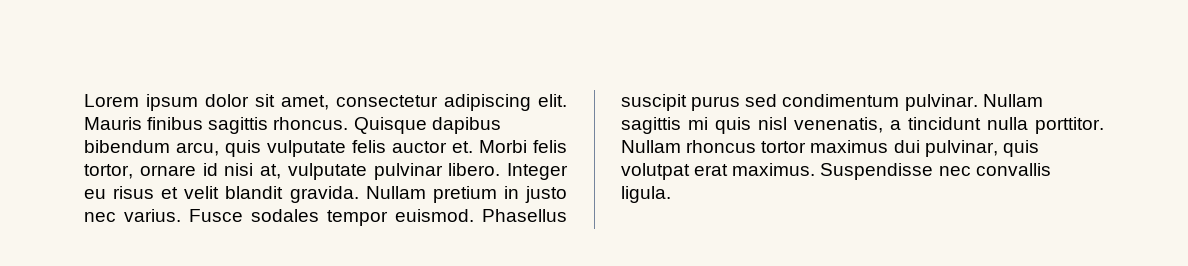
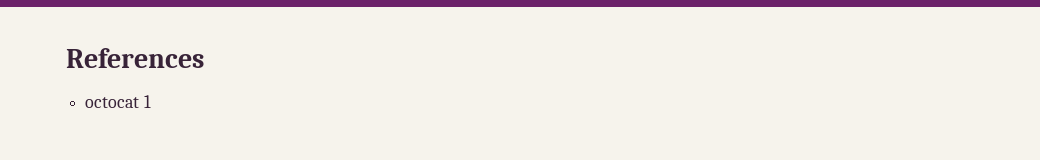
[84,94,567,111] [84,117,501,134] [84,140,567,157] [84,163,568,180] [84,186,567,203] [84,209,567,226] [621,94,1043,111] [621,117,1104,134] [621,140,1039,157] [621,163,1051,180] [621,186,671,203] Lorem ipsum dolor sit amet, consectetur adipiscing elit. Mauris finibus sagittis rhoncus. Quisque dapibus bibendum arcu, quis vulputate felis auctor et. Morbi felis tortor, ornare id nisi at, vulputate pulvinar libero. Integer eu risus et velit blandit gravida. Nullam pretium in justo nec varius. Fusce sodales tempor euismod. Phasellus suscipit purus sed condimentum pulvinar. Nullam sagittis mi quis nisl venenatis, a tincidunt nulla porttitor. Nullam rhoncus tortor maximus dui pulvinar, quis volutpat erat maximus. Suspendisse nec convallis ligula. -> [66,48,204,68] [85,95,151,108] References // octocat 1

